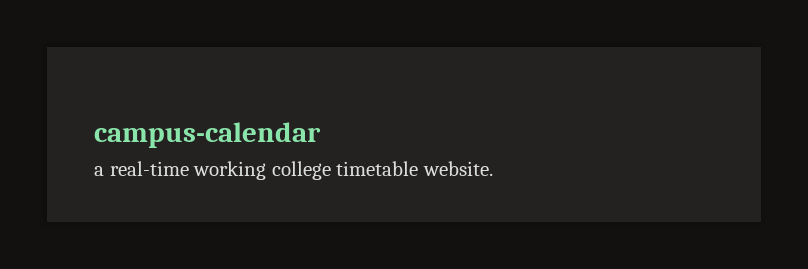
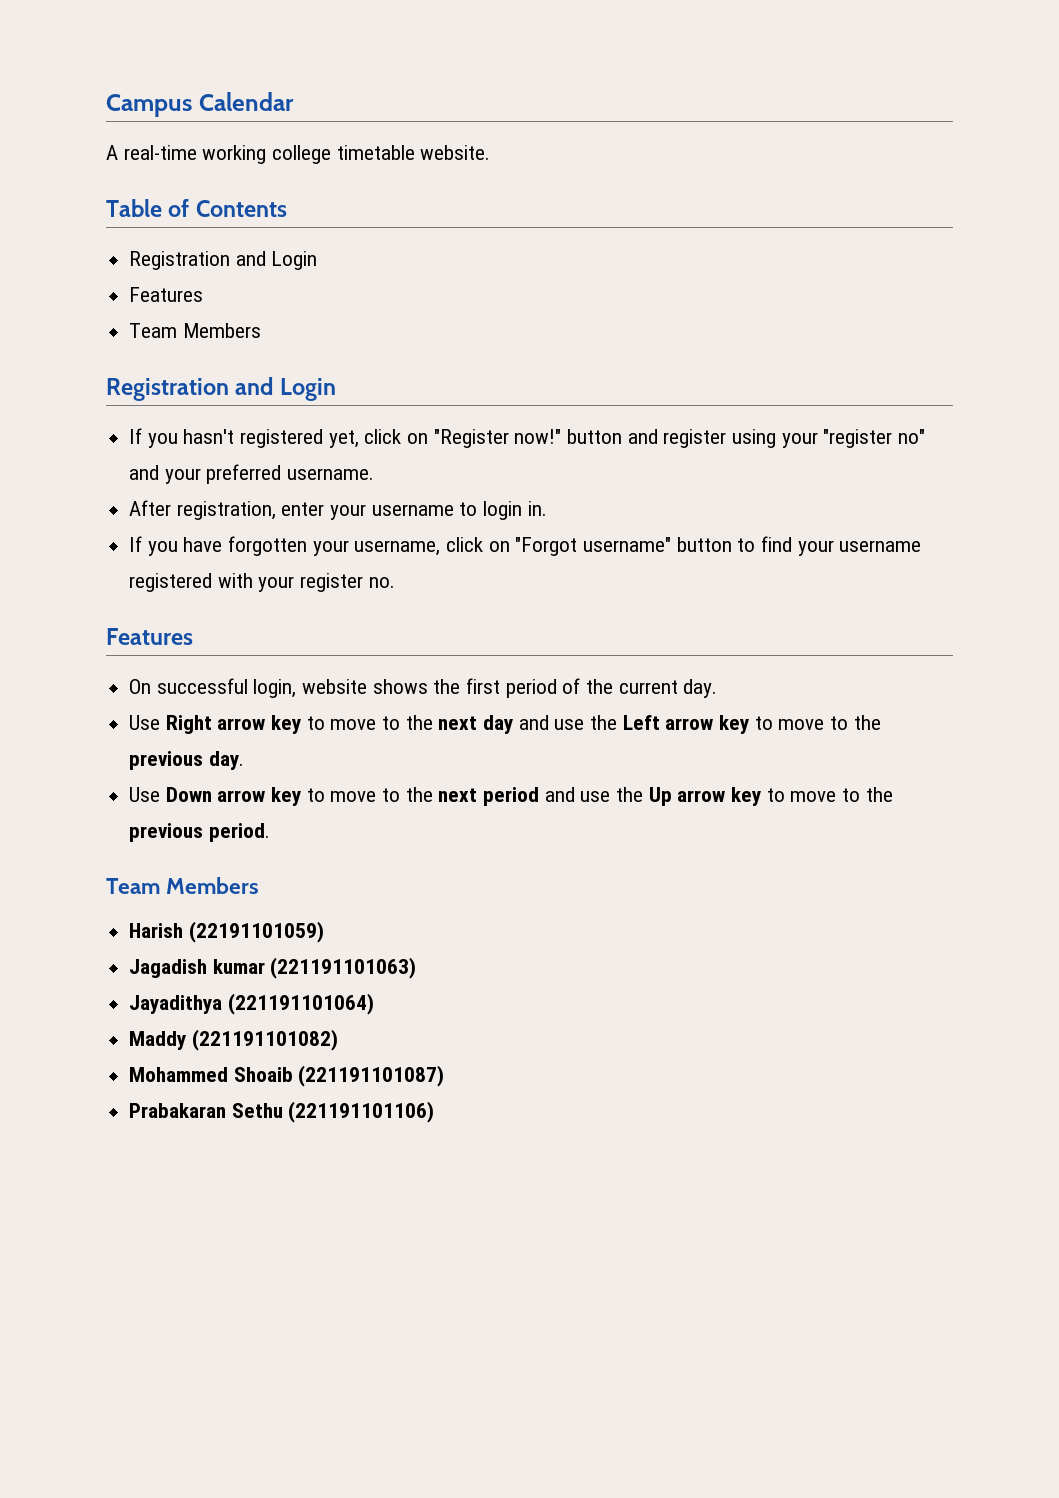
[94,122,321,148] [94,166,104,176] campus-calendar // a -> [106,92,294,117] [106,145,118,160] Campus Calendar // A
(493, 168) none -> [106,199,287,217] [129,251,318,270] [129,287,204,302] [129,323,261,338] [106,377,336,401] [129,428,926,448] [129,464,375,484] [129,500,547,520] [129,536,922,556] [129,573,395,592] [106,628,193,645] [129,678,718,698] [129,715,881,734] [129,751,244,770] [129,787,893,806] [129,823,270,842] [106,877,260,894] [129,921,324,943] [129,957,417,979] [129,993,374,1015] [129,1029,338,1051] [129,1065,445,1087] [129,1101,435,1123] // Table of Contents // Registration and Login // Features // Team Members // Registration and Login // If you hasn't registered yet, click on "Register now!" button and register using your "register no" and your preferred username. // After registration, enter your username to login in. // If you have forgotten your username, click on "Forgot username" button to find your username registered with your register no. // Features // On successful login, website shows the first period of the current day. // Use Right arrow key to move to the next day and use the Left arrow key to move to the previous day. // Use Down arrow key to move to the next period and use the Up arrow key to move to the previous period. // Team Members // Harish (22191101059) // Jagadish kumar (221191101063) // Jayadithya (221191101064) // Maddy (221191101082) // Mohammed Shoaib (221191101087) // Prabakaran Sethu (221191101106)

